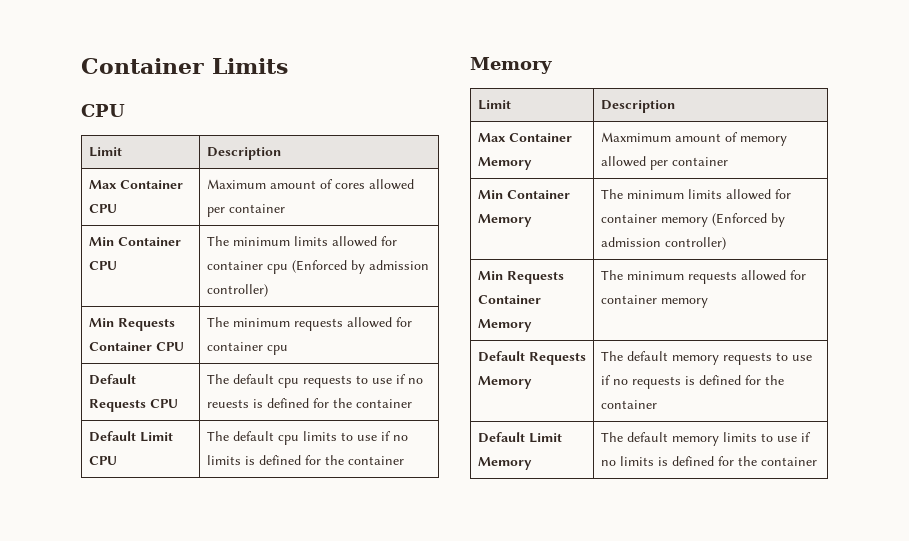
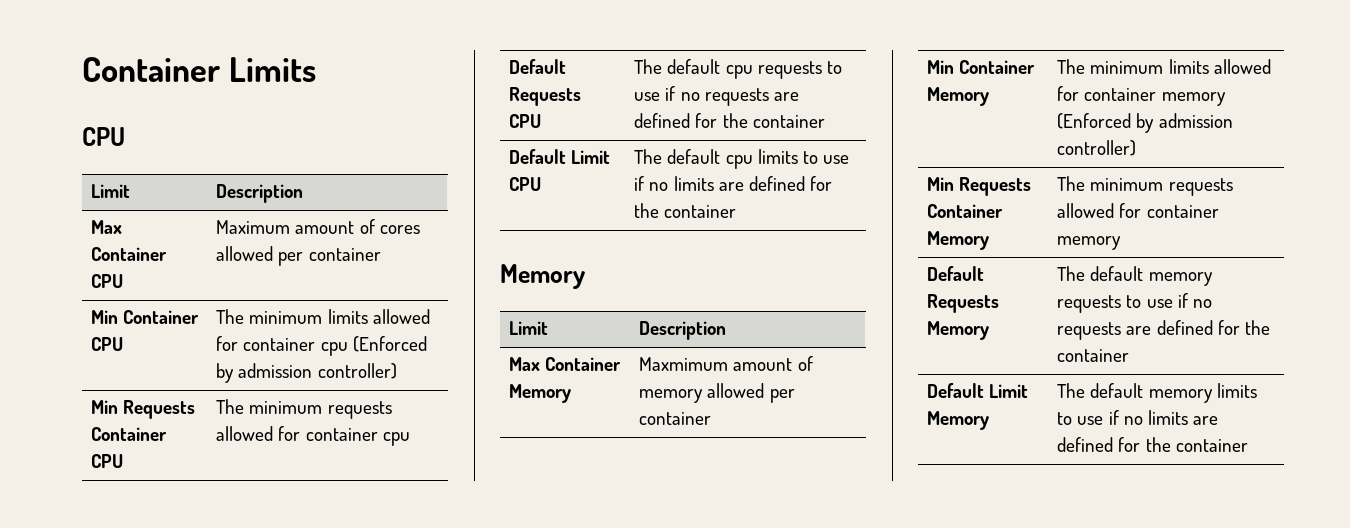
[206,399,263,408] reuests is -> [704,88,799,106] requests are
[244,456,255,465] is -> [718,182,744,191] are
[684,376,695,385] is -> [1126,326,1152,335] are
[657,457,668,466] is -> [1192,416,1218,425] are

